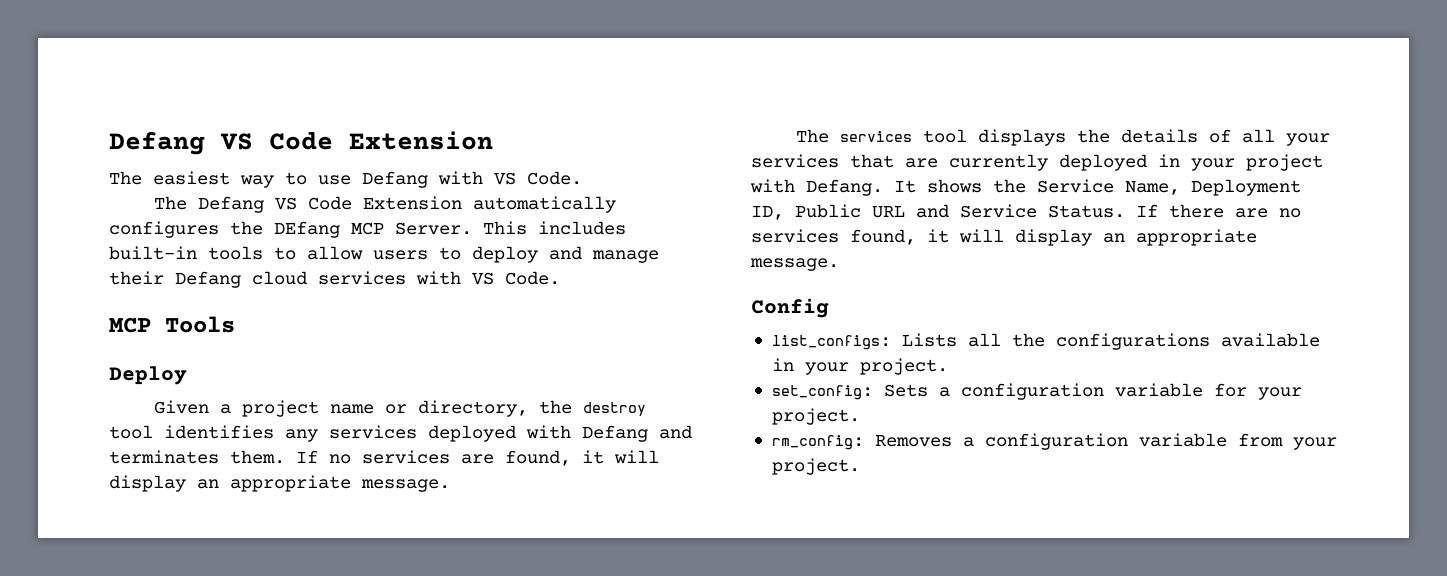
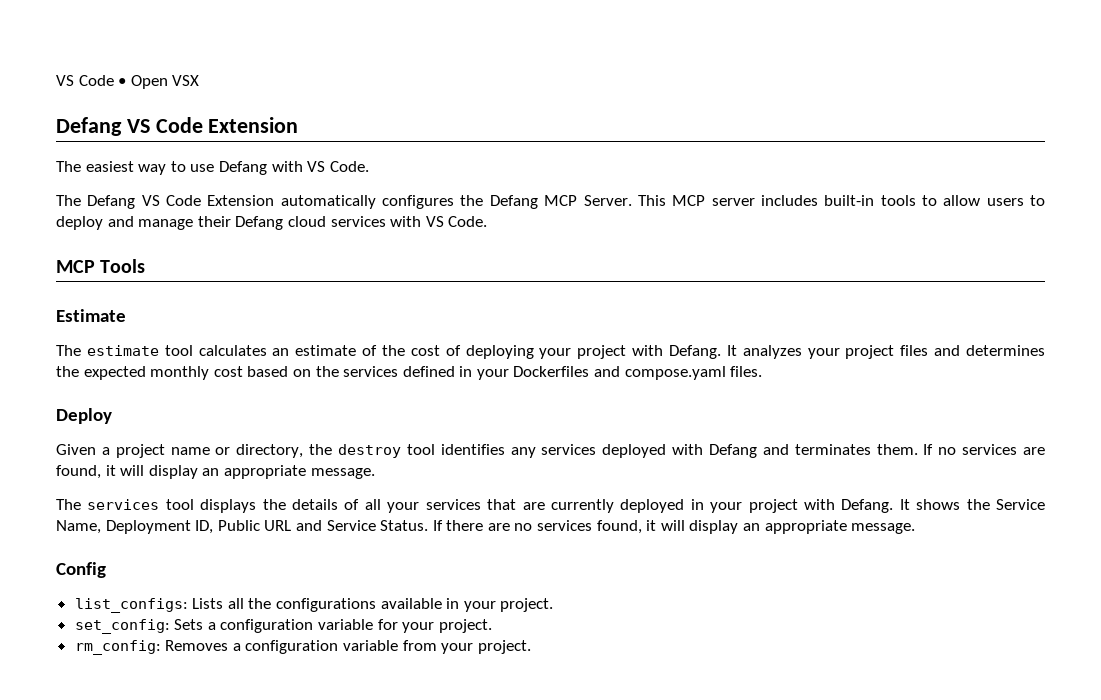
(109, 143) none -> [56,75,200,89] VS Code • Open VSX //
[274,221,340,238] DEfang -> [489,195,538,209] Defang
(527, 228) none -> [672,195,755,206] MCP server
(235, 324) none -> [56,309,126,322] [56,345,1046,359] [56,366,763,380] // Estimate // The estimate tool calculates an estimate of the cost of deploying your project with Defang. It analyzes your project files and determines the expected monthly cost based on the services defined in your Dockerfiles and compose.yaml files.

